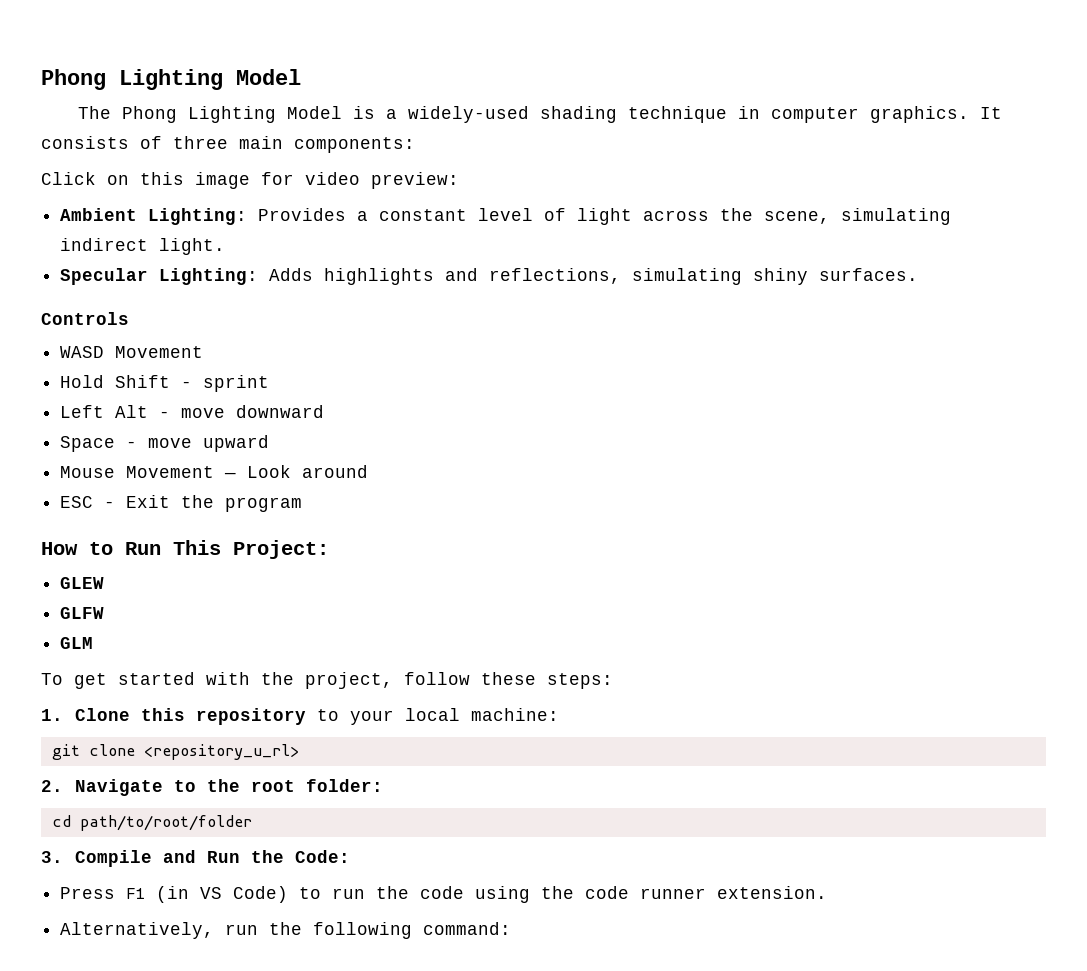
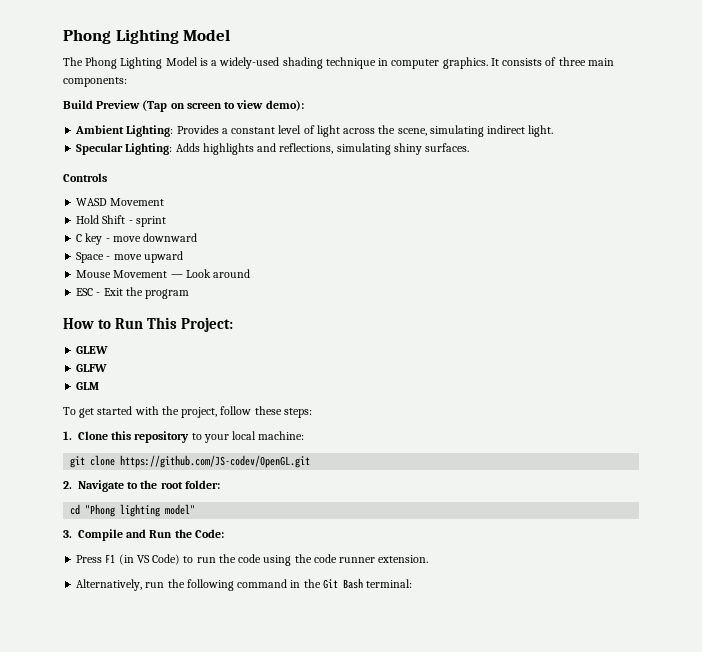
[41,172,459,189] Click on this image for video preview: -> [63,100,304,112] Build Preview (Tap on screen to view demo):
[60,405,149,418] Left Alt -> [76,233,103,245] C key
[143,744,299,760] <repository_u_rl> -> [120,455,311,468] https://github.com/JS-codev/OpenGL.git
[79,815,252,831] path/to/root/folder -> [85,504,196,517] "Phong lighting model"
[423,922,512,935] command: -> [237,578,413,589] command in the Git Bash terminal:

